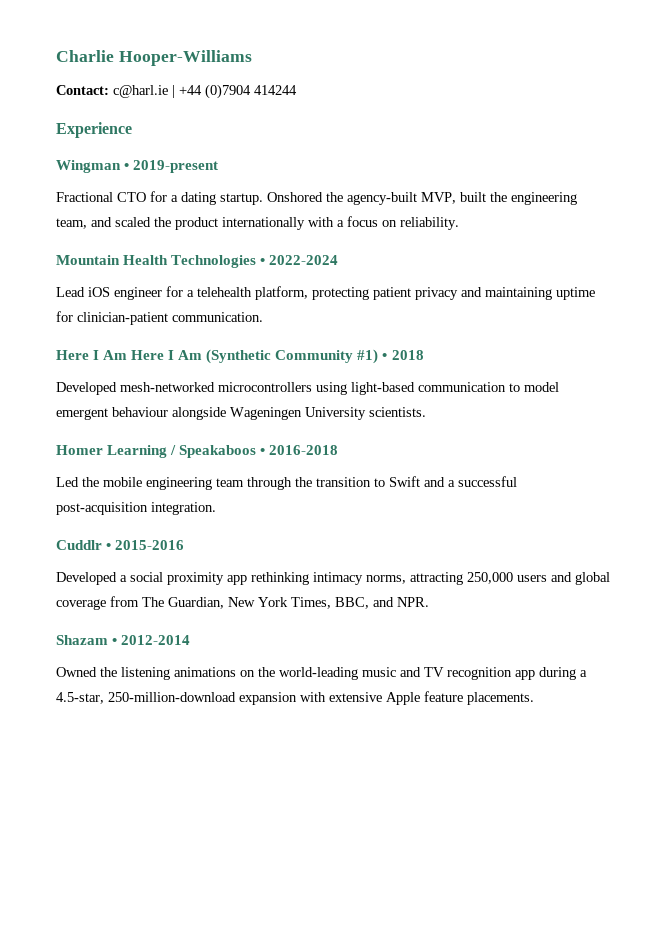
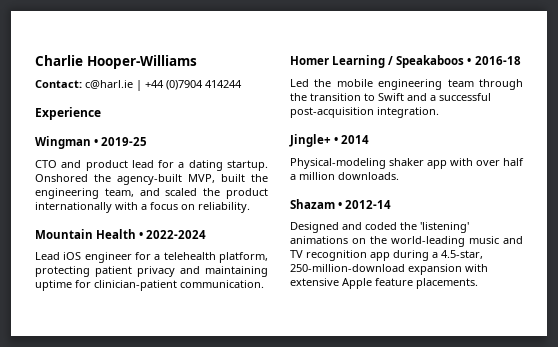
[133,160,219,173] [56,192,146,202] 2019-present // Fractional CTO -> [101,137,148,146] [35,160,154,171] 2019-25 // CTO and product lead
[171,255,257,268] Technologies -> (137, 234) none
[56,349,424,364] [56,382,559,395] [56,407,426,420] // Here I Am Here I Am (Synthetic Community #1) • 2018 // Developed mesh-networked microcontrollers using light-based communication to model emergent behaviour alongside Wageningen University scientists. -> (264, 284) none
[269,445,339,455] 2016-2018 -> [474,56,521,65] 2016-18
[56,540,185,550] [56,572,610,585] [56,596,429,610] [56,635,191,645] [56,667,170,680] Cuddlr • 2015-2016 // Developed a social proximity app rethinking intimacy norms, attracting 250,000 users and global coverage from The Guardian, New York Times, BBC, and NPR. // Shazam • 2012-2014 // Owned the listening -> [289,134,370,147] [290,158,524,169] [290,172,399,180] [290,199,392,209] [290,222,469,233] Jingle+ • 2014 // Physical-modeling shaker app with over half a million downloads. // Shazam • 2012-14 // Designed and coded the 'listening'

